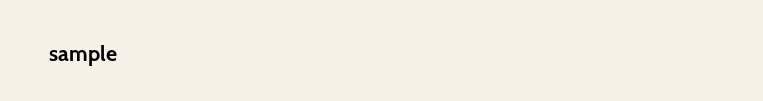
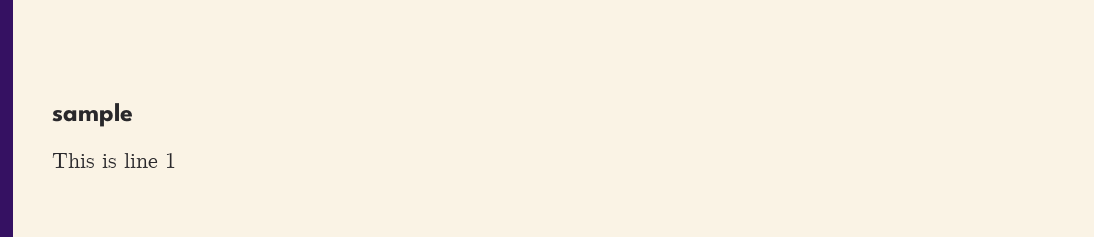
(117, 55) none -> [52,153,176,168] // This is line 1

